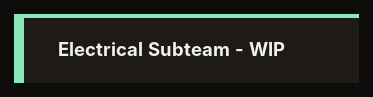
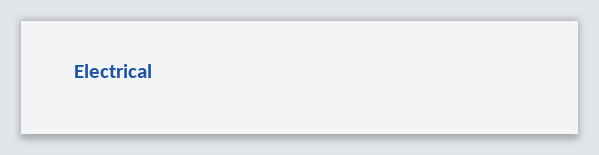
[147,42,285,56] Subteam - WIP -> (152, 71) none

